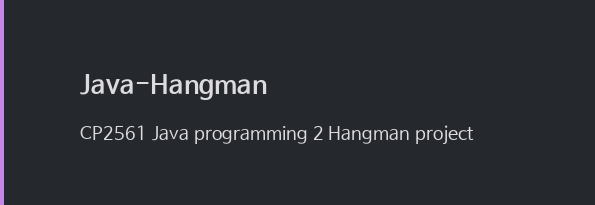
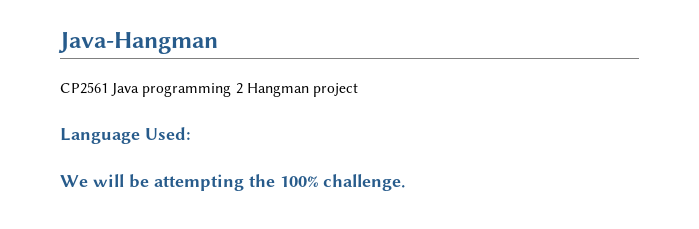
(475, 135) none -> [60,127,191,144] [60,174,405,191] // Language Used: // We will be attempting the 100% challenge.

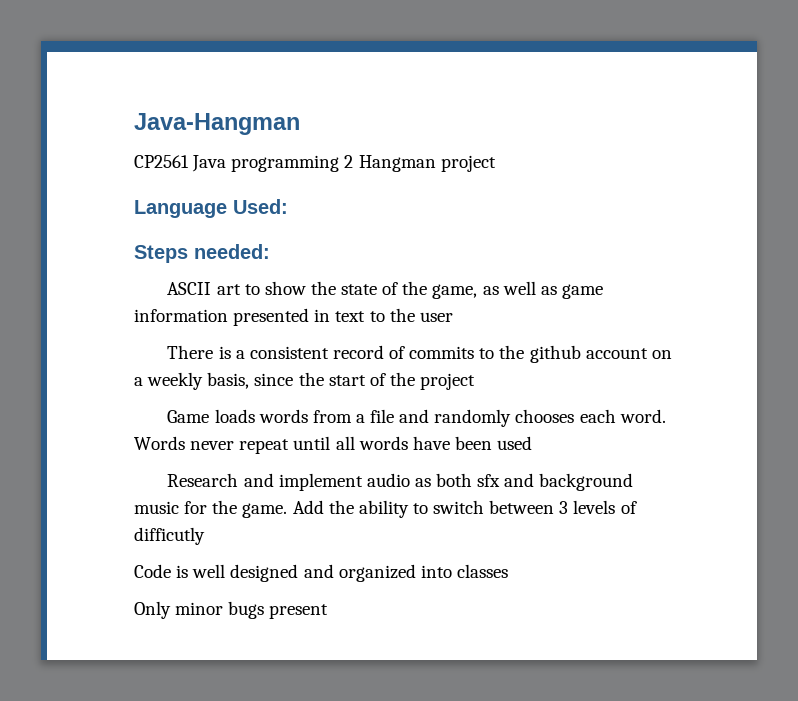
[60,174,405,191] We will be attempting the 100% challenge. -> [134,244,270,263] [167,281,603,299] [134,308,453,326] [167,345,672,363] [134,372,476,390] [167,409,666,427] [134,436,533,454] [167,473,634,491] [134,500,637,518] [134,527,205,545] [134,564,508,582] [134,601,329,619] Steps needed: // ASCII art to show the state of the game, as well as game information presented in text to the user // There is a consistent record of commits to the github account on a weekly basis, since the start of the project // Game loads words from a file and randomly chooses each word. Words never repeat until all words have been used // Research and implement audio as both sfx and background music for the game. Add the ability to switch between 3 levels of difficutly // Code is well designed and organized into classes // Only minor bugs present

